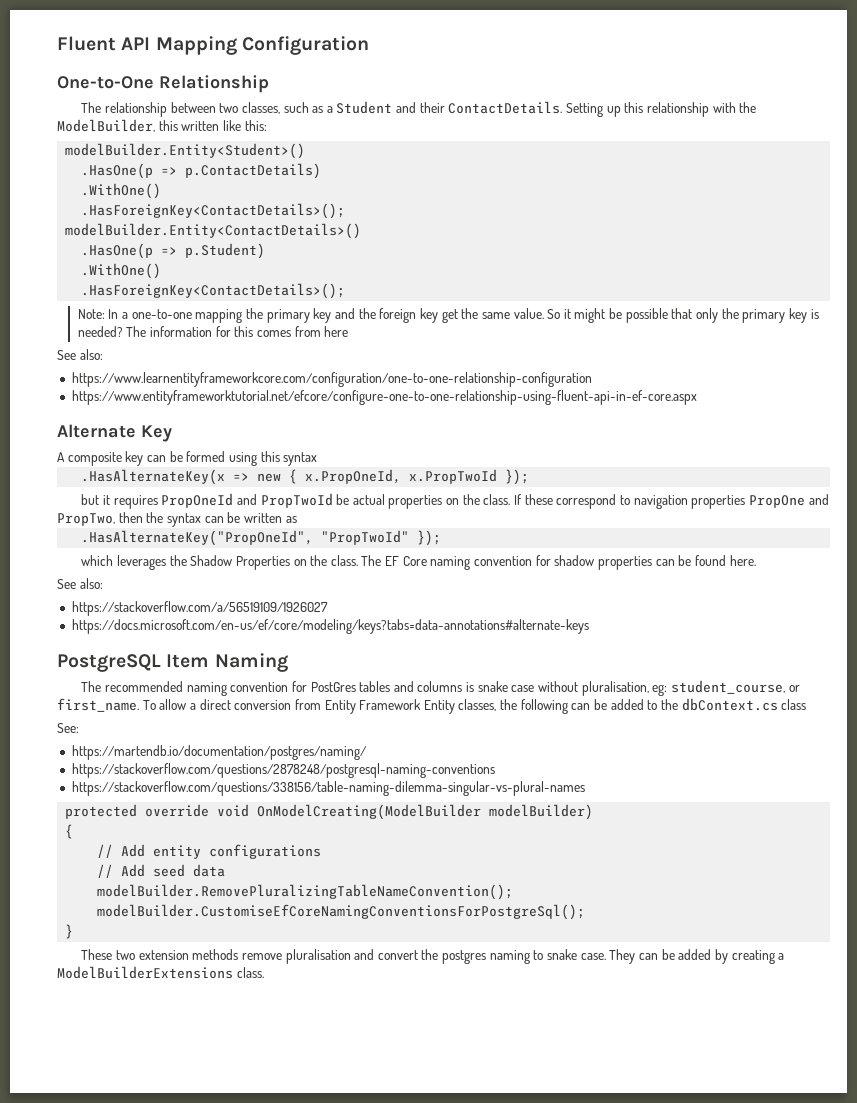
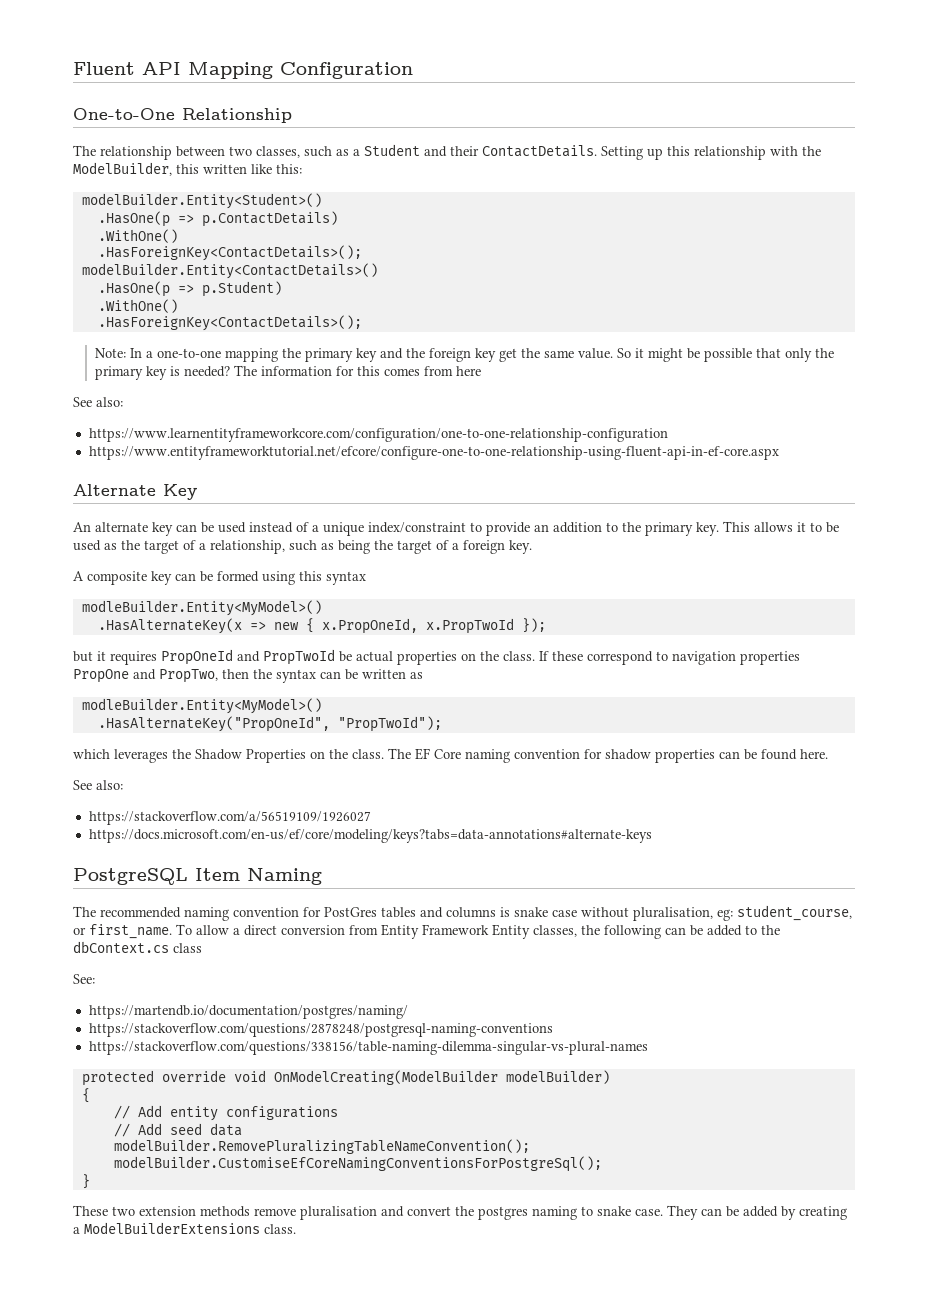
(172, 433) none -> [73,521,839,536] [73,540,532,554] // An alternate key can be used instead of a unique index/constraint to provide an addition to the primary key. This allows it to be used as the target of a relationship, such as being the target of a foreign key.
(318, 459) none -> [81,600,322,616] // modleBuilder.Entity<MyModel>()
(297, 519) none -> [81,698,322,714] // modleBuilder.Entity<MyModel>()
[321,530,442,546] "PropTwoId" }); -> [337,716,442,732] "PropTwoId");

